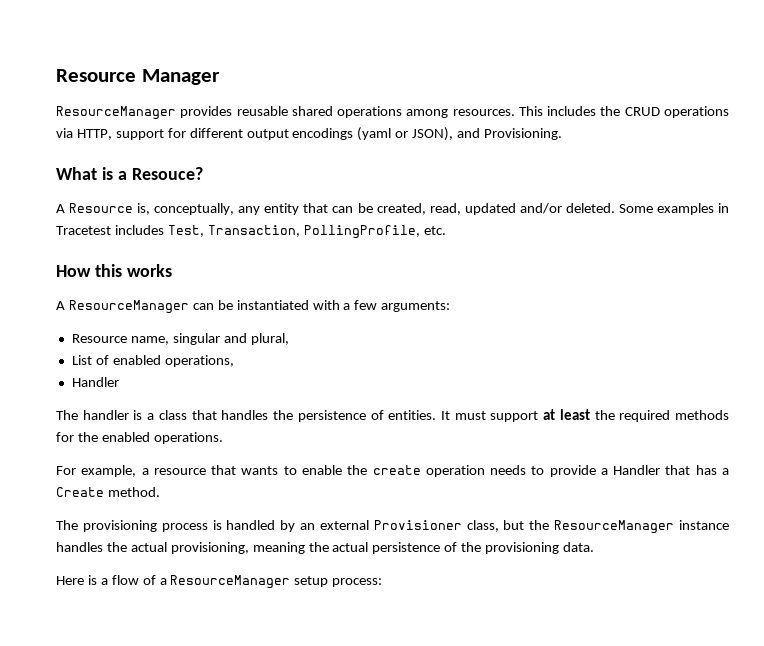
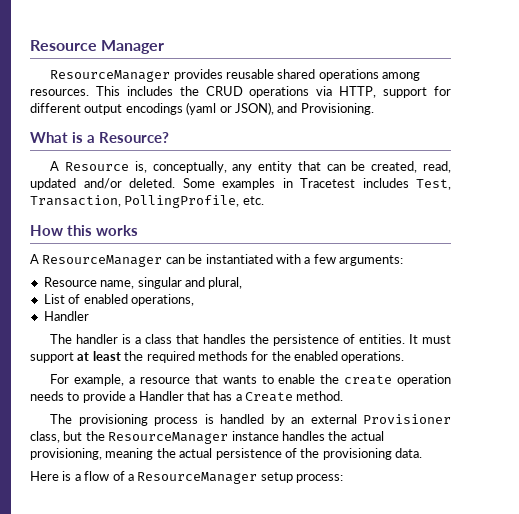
[131,167,203,180] Resouce? -> [99,132,169,143] Resource?

